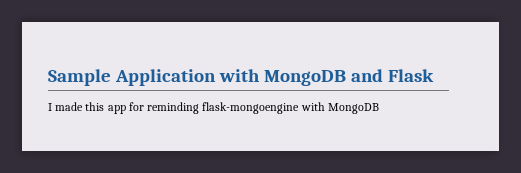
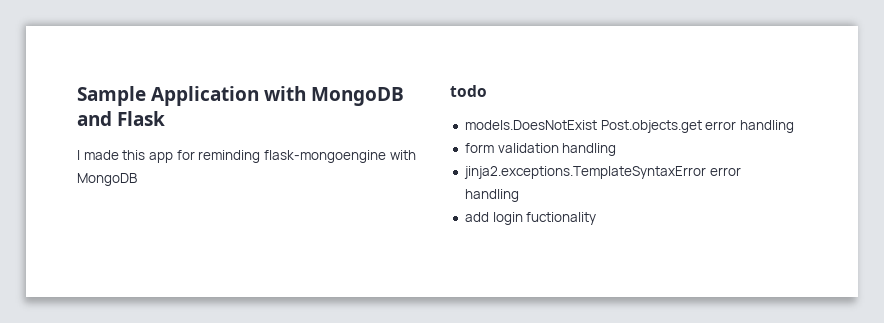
(379, 108) none -> [450,85,487,97] [464,120,794,133] [464,143,617,156] [463,166,741,179] [464,189,519,202] [464,212,597,225] // todo // models.DoesNotExist Post.objects.get error handling // form validation handling // jinja2.exceptions.TemplateSyntaxError error handling // add login fuctionality

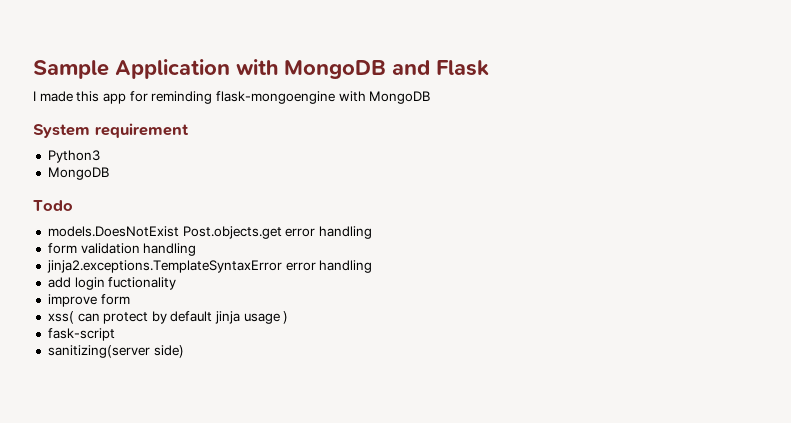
[450,85,487,97] todo -> [33,123,189,138] [47,150,100,163] [47,167,109,180] [33,200,73,211] System requirement // Python3 // MongoDB // Todo
(597, 218) none -> [47,294,130,307] [47,311,289,324] [47,328,115,341] [47,345,184,358] // improve form // xss( can protect by default jinja usage ) // fask-script // sanitizing(server side)

